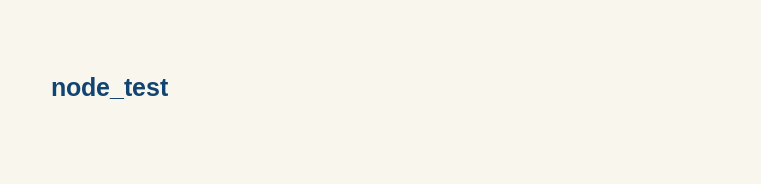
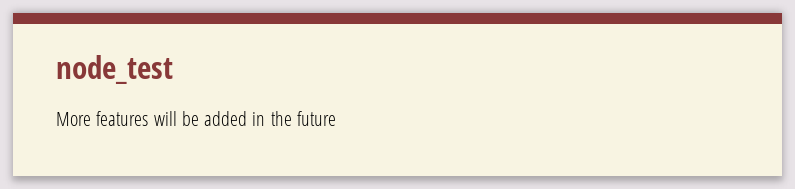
(169, 88) none -> [56,111,336,126] // More features will be added in the future

